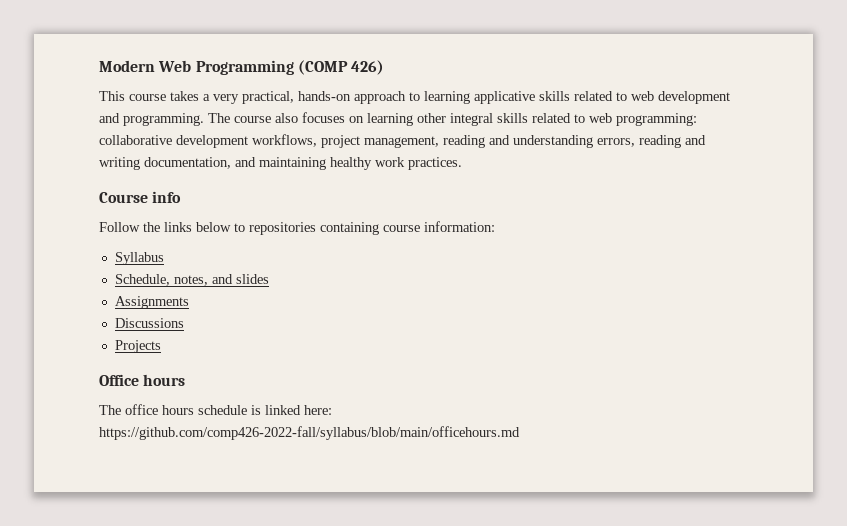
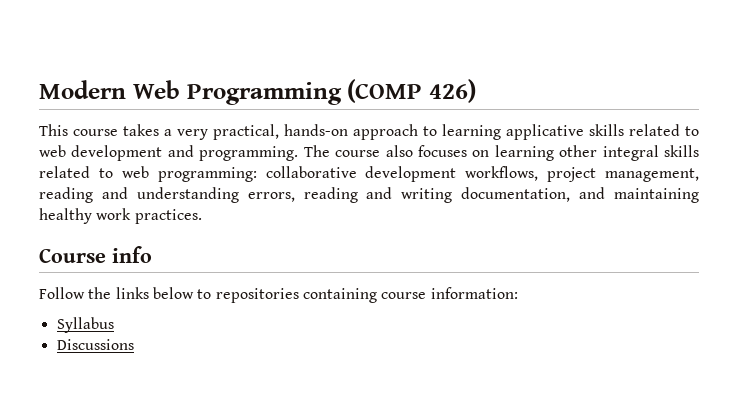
[114,274,269,286] [114,296,189,309] [114,318,184,328] [114,340,161,353] [99,374,186,386] [99,404,332,415] [99,426,520,440] Schedule, notes, and slides // Assignments // Discussions // Projects // Office hours // The office hours schedule is linked here: https://github.com/comp426-2022-fall/syllabus/blob/main/officehours.md -> [56,339,134,350] Discussions

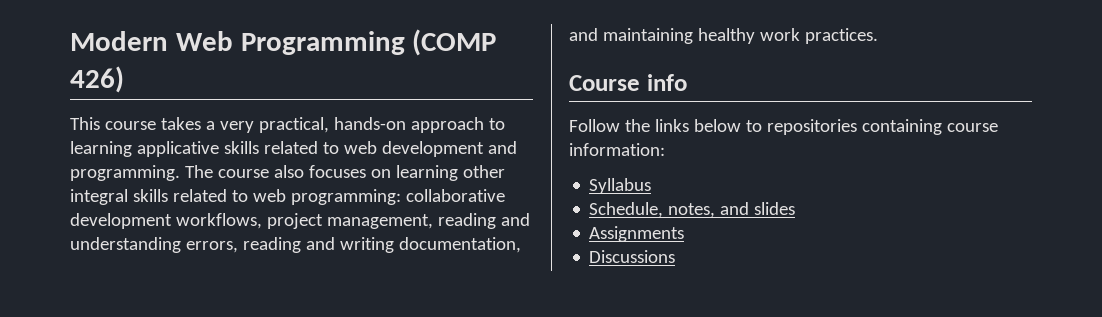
(114, 325) none -> [589,202,796,218] [589,226,685,242] // Schedule, notes, and slides // Assignments

